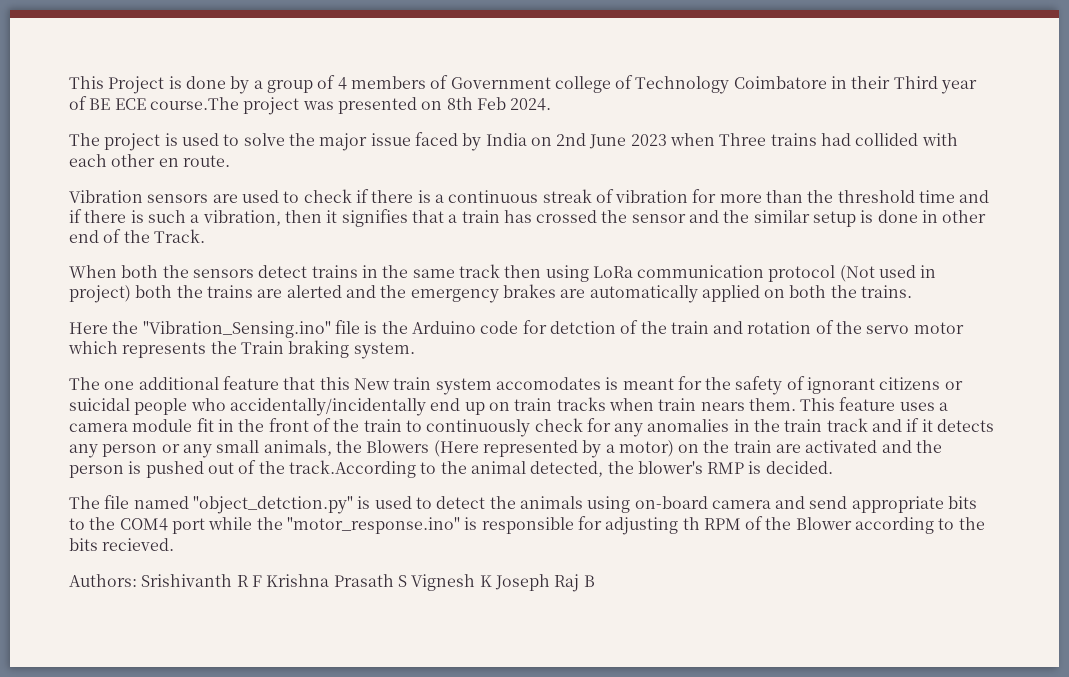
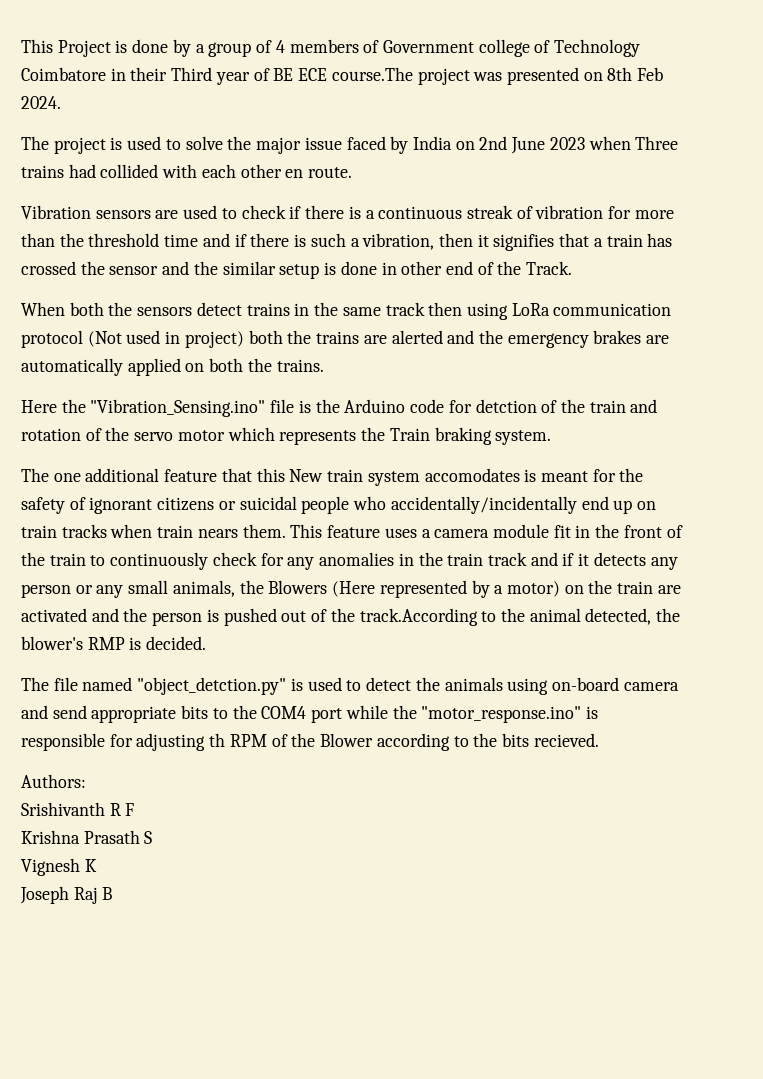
(137, 580) none -> (86, 781) //
(262, 581) none -> (135, 809) //
(407, 581) none -> (153, 837) //
(492, 581) none -> (97, 865) //

